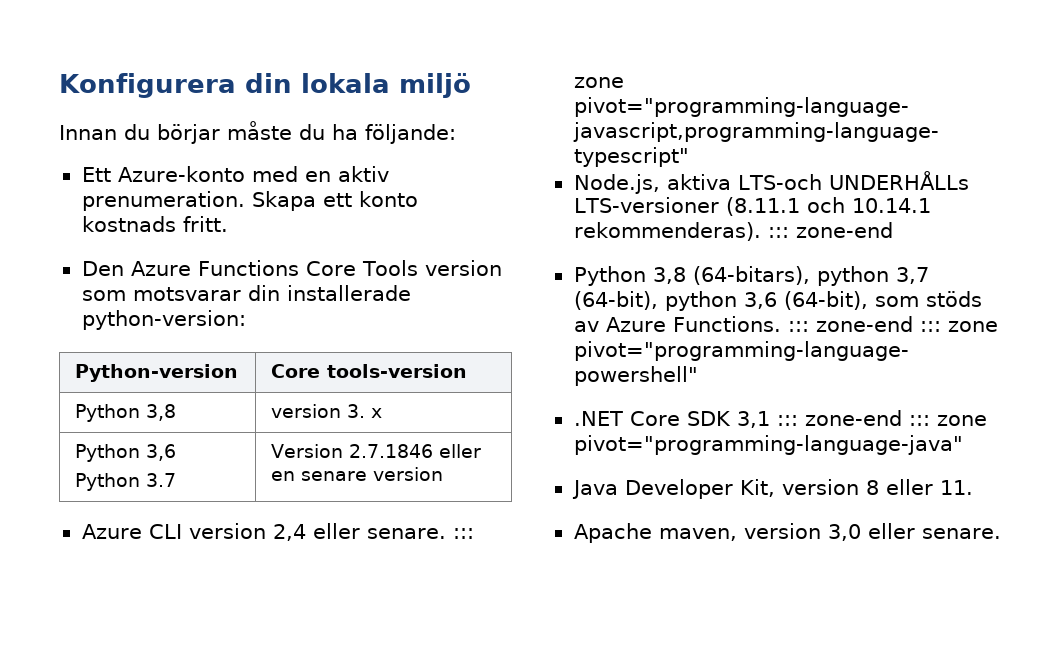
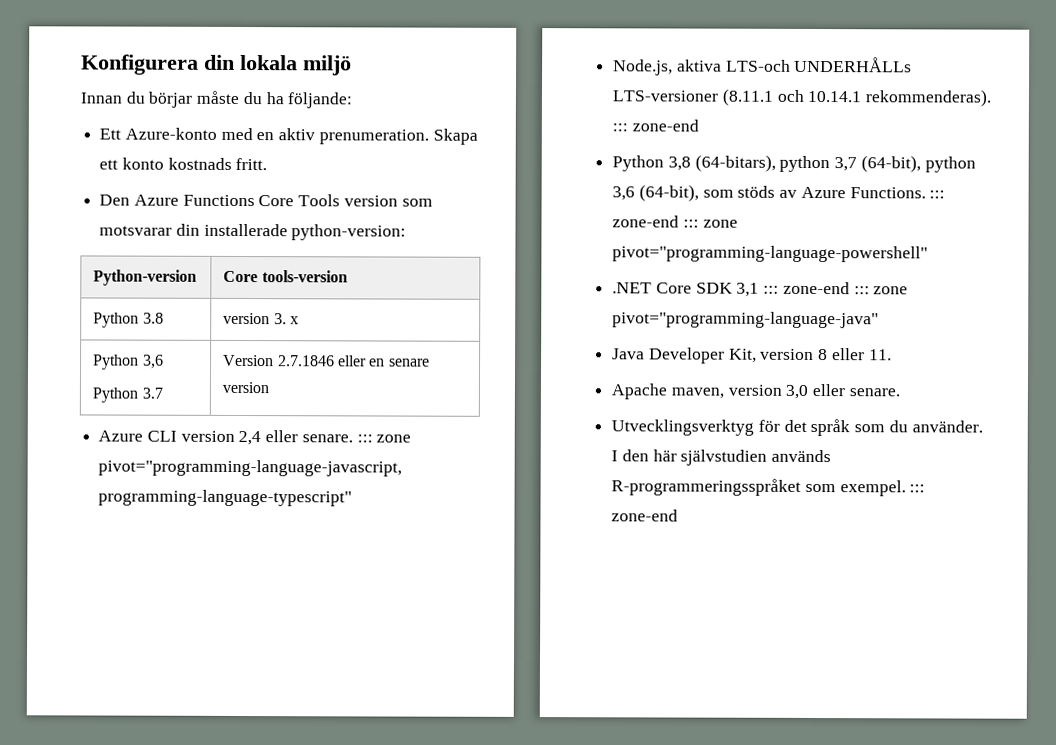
[146,404,177,421] 3,8 -> [142,312,164,324] 3.8
(1001, 533) none -> [611,418,983,437] [611,449,832,466] [611,478,926,497] [611,509,679,522] // Utvecklingsverktyg för det språk som du använder. I den här självstudien används R-programmeringsspråket som exempel. ::: zone-end

